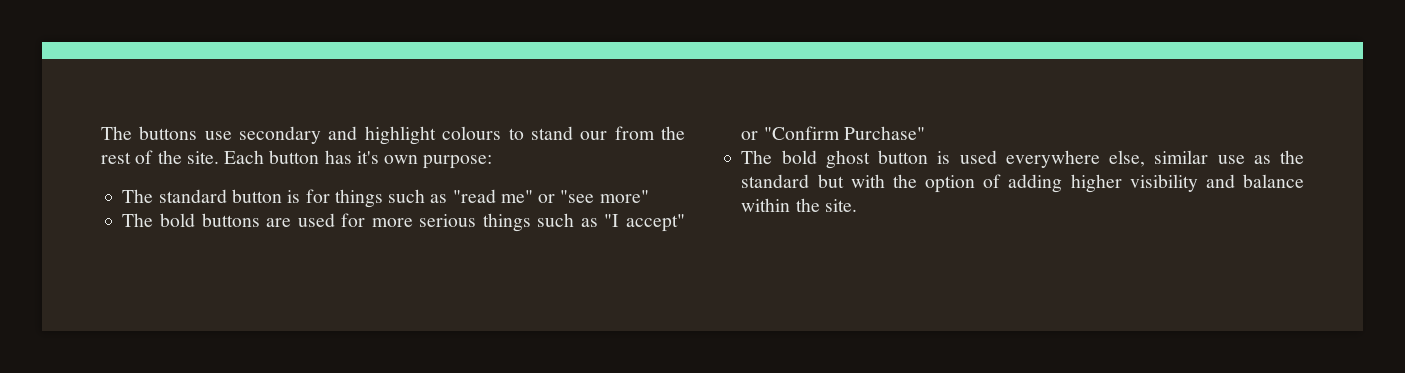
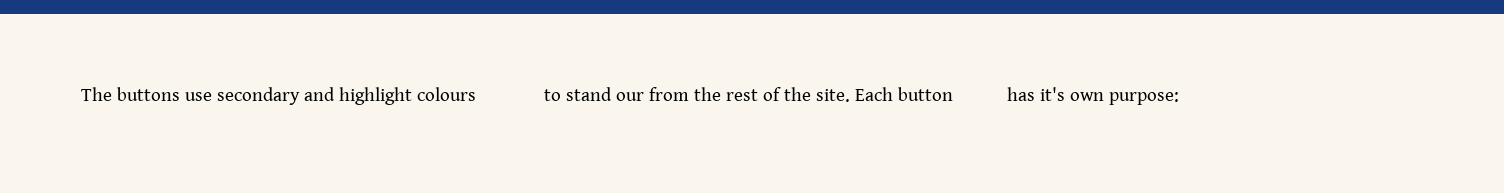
[122,189,649,208] [122,213,685,232] [741,126,925,140] [741,150,1304,169] [741,174,1304,193] [741,198,857,212] // The standard button is for things such as "read me" or "see more" // The bold buttons are used for more serious things such as "I accept" or "Confirm Purchase" // The bold ghost button is used everywhere else, similar use as the standard but with the option of adding higher visibility and balance within the site. -> (1179, 98) none

